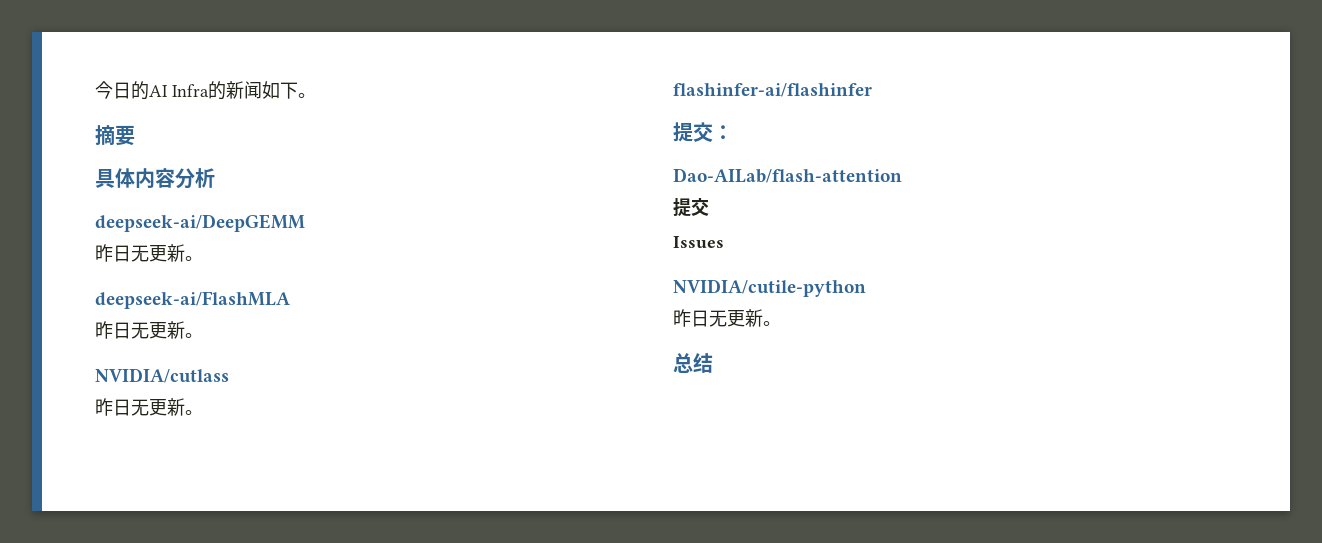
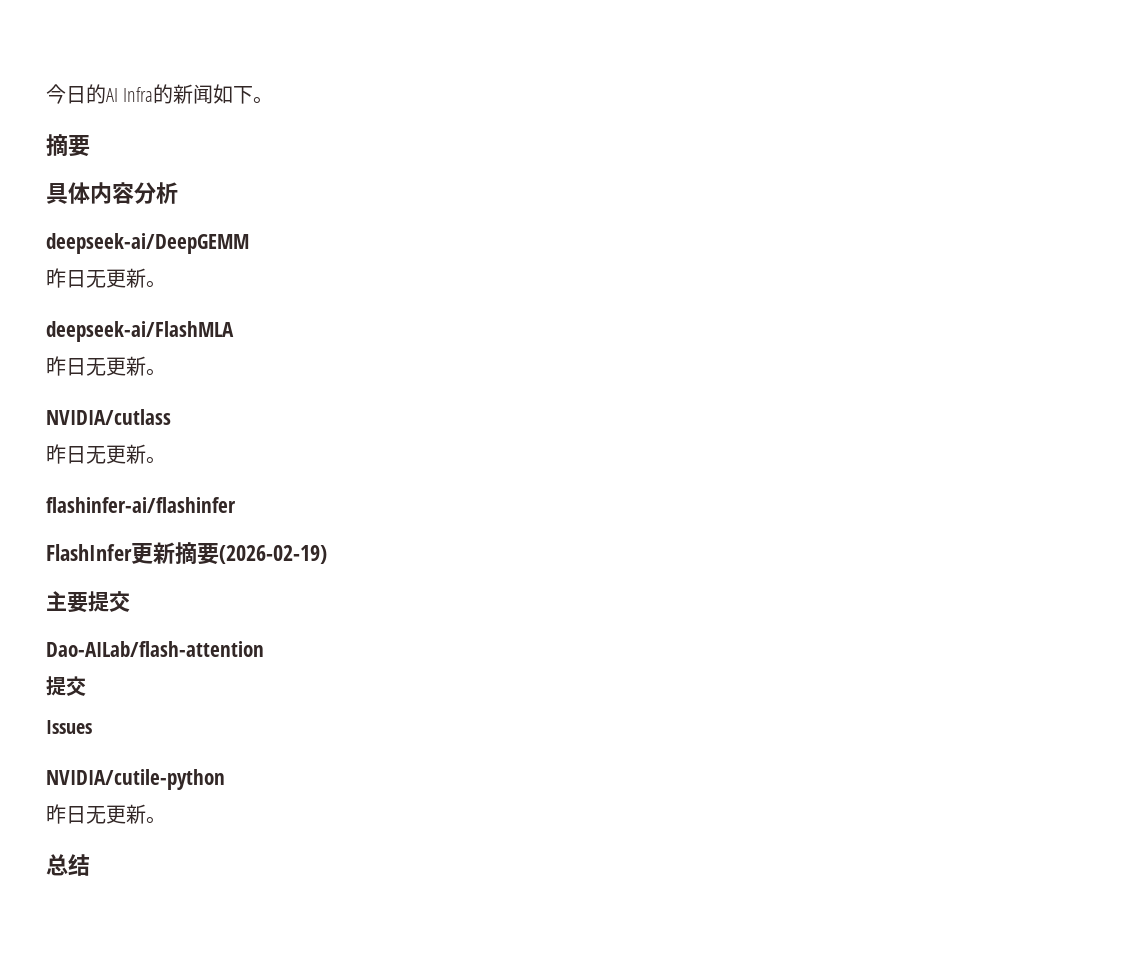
[673,122,733,142] 提交： -> [46,542,327,565] [46,591,130,613] FlashInfer更新摘要(2026-02-19) // 主要提交

